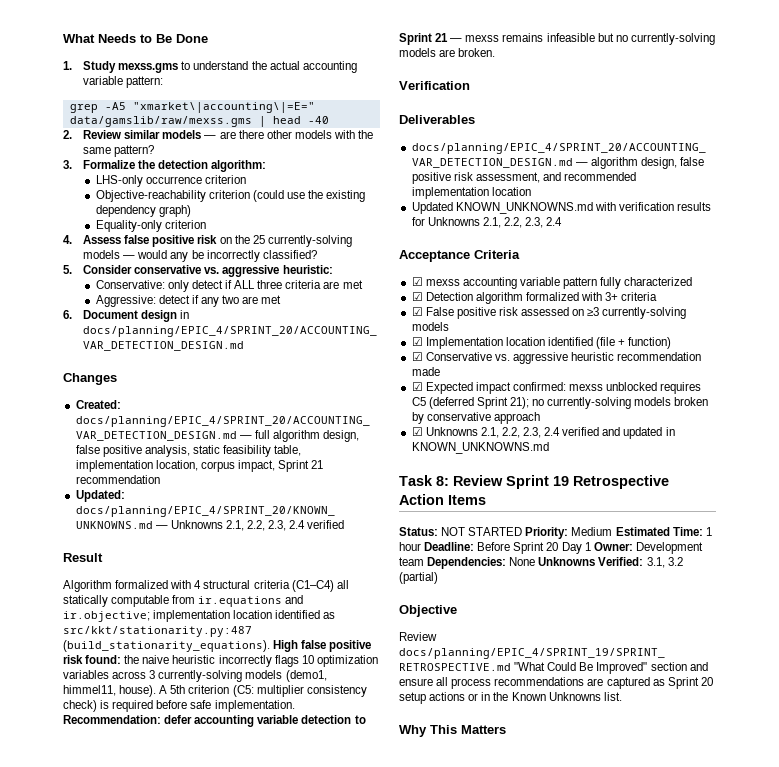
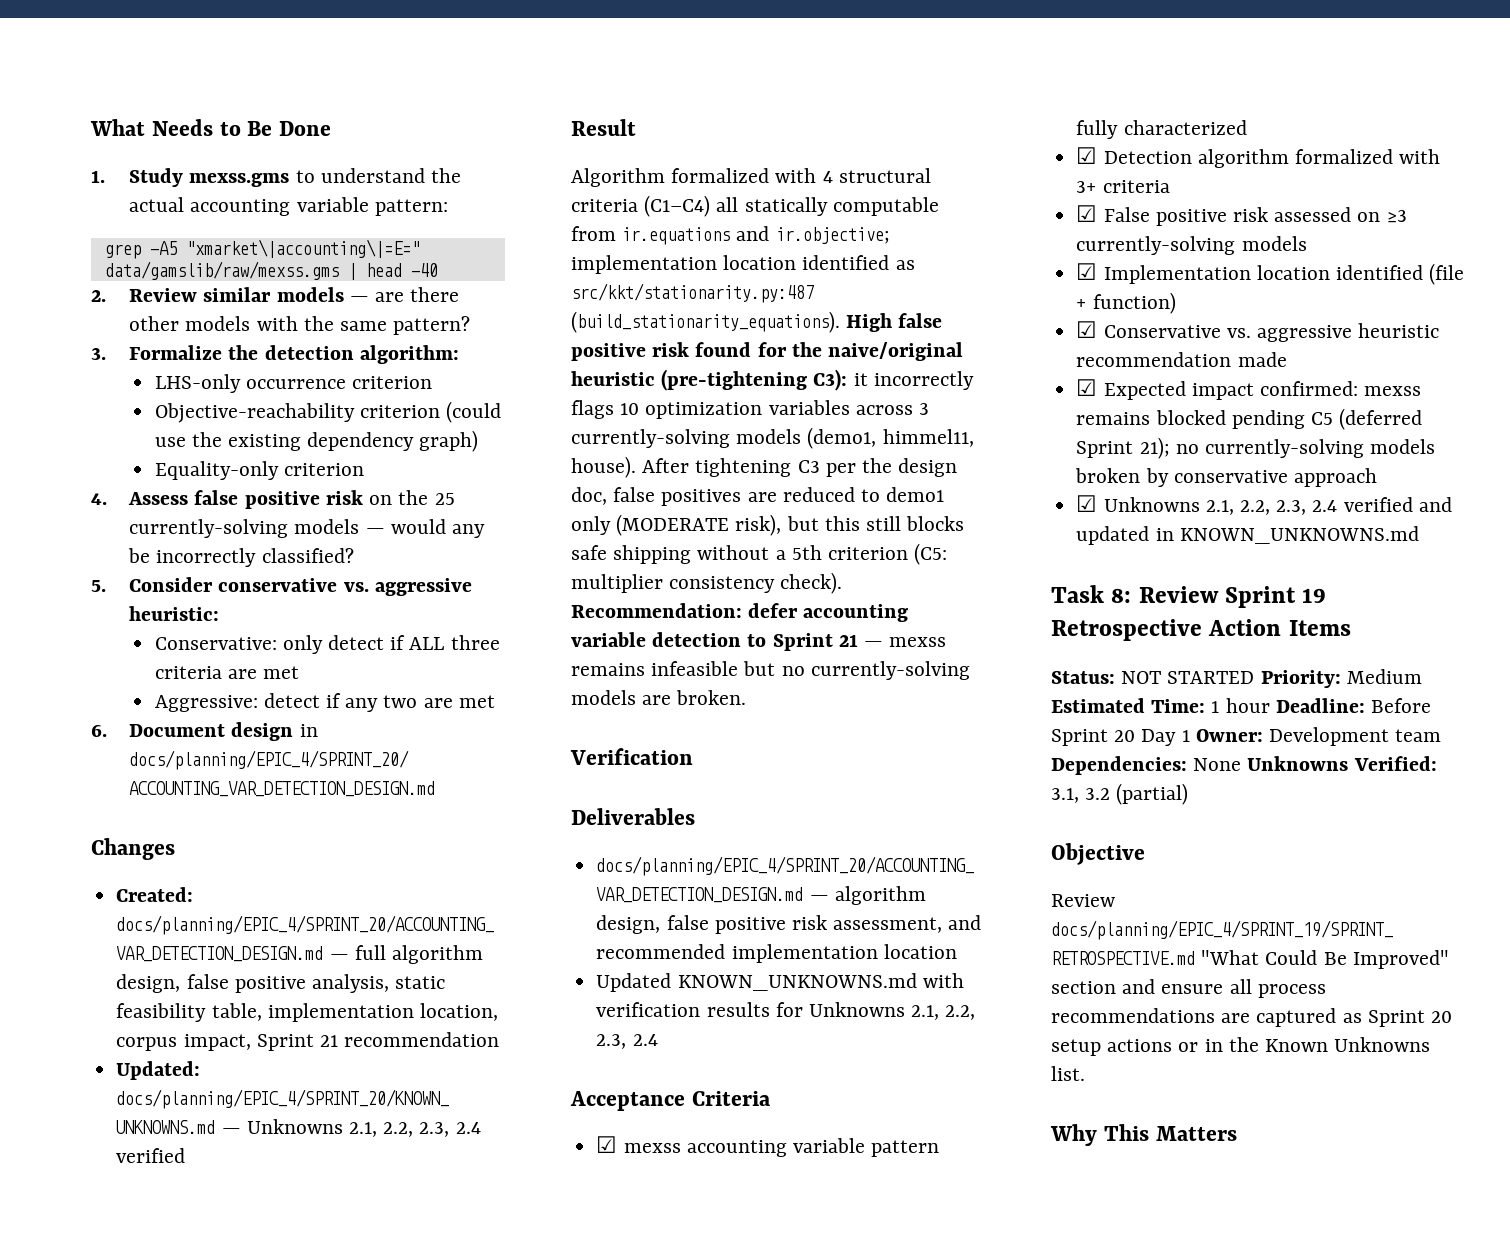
[85,655,216,664] found: the naive heuristic -> [695,342,964,361] [571,369,868,391] found for the naive/original heuristic (pre-tightening C3): it
[159,685,168,694] A -> [642,458,958,477] [571,487,945,506] [571,514,965,536] [571,545,786,564] After tightening C3 per the design doc, false positives are reduced to demo1 only (MODERATE risk), but this still blocks safe shipping without a
[63,700,295,712] check) is required before safe implementation. -> [780,572,843,594] check).
[606,382,702,394] unblocked requires -> [1076,410,1305,429] remains blocked pending

